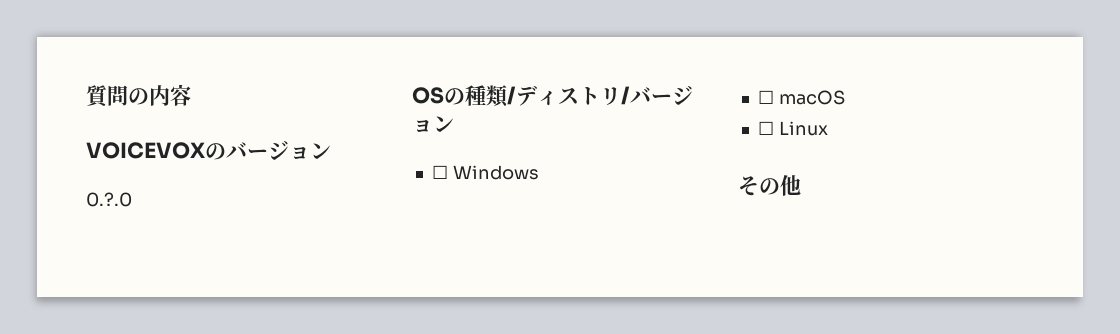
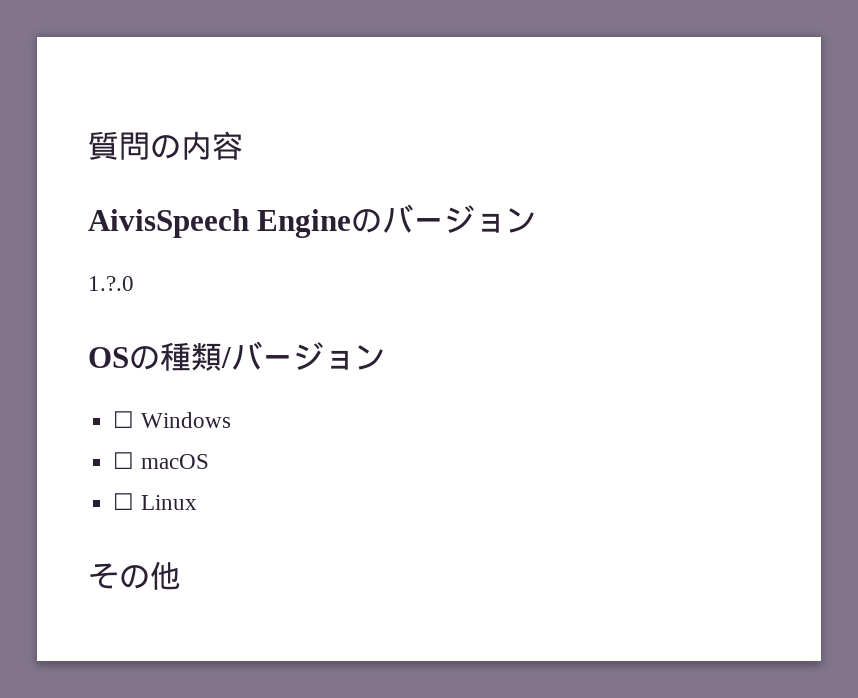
[86,142,205,159] VOICEVOX -> [88,209,352,238] AivisSpeech Engine
[86,192,132,207] 0.?.0 -> [88,276,134,291] 1.?.0
[516,85,630,106] ディストリ/ -> (231, 357) none

